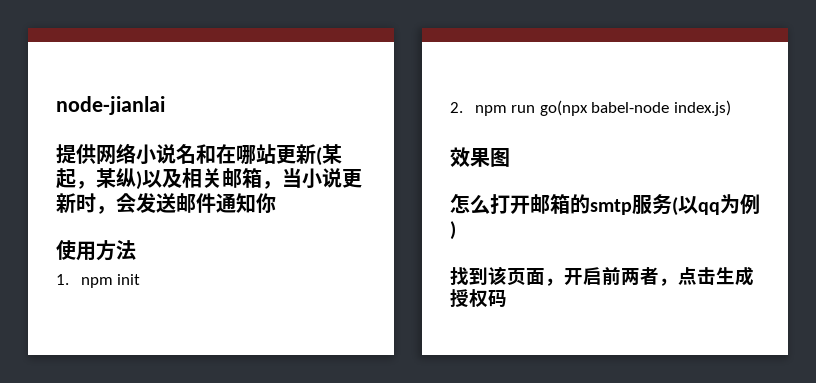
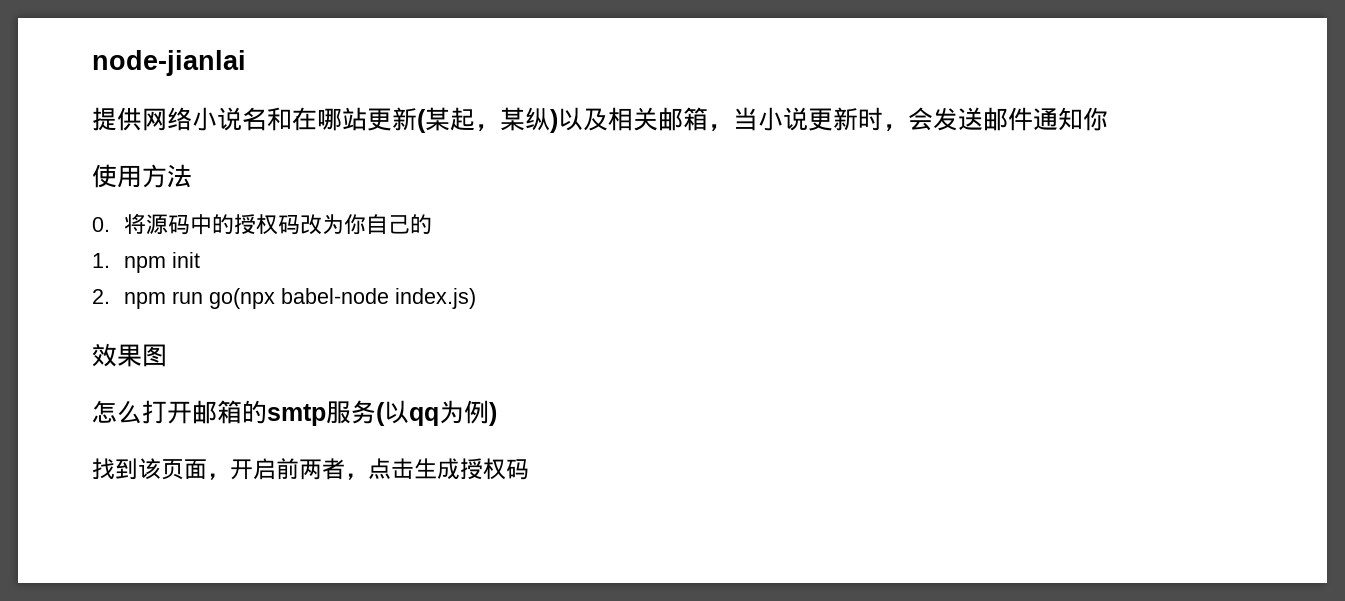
(136, 250) none -> [92,213,433,235] // 0.将源码中的授权码改为你自己的

